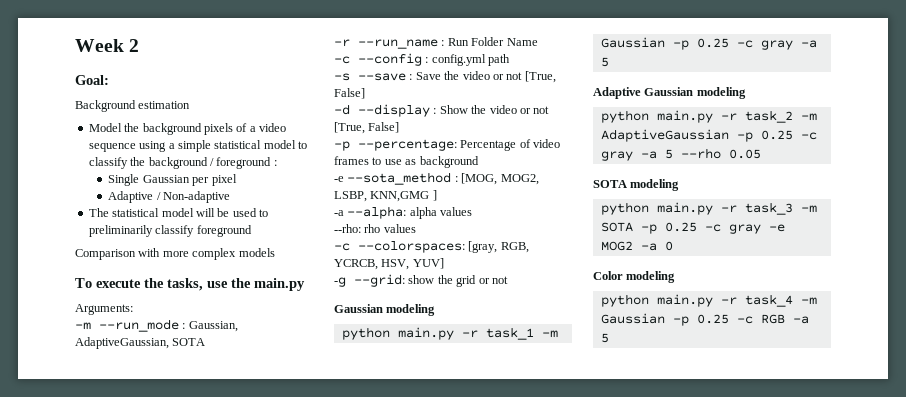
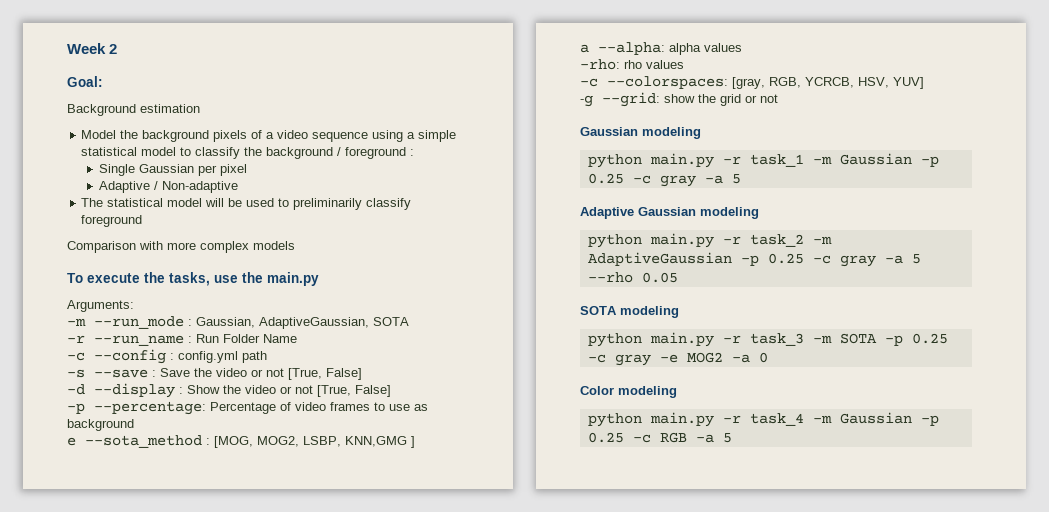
[334,176,344,182] -e -> [67,437,76,446] e
[334,210,344,216] -a -> [580,44,589,53] a
[334,224,361,233] --rho: -> [580,59,620,70] -rho:

